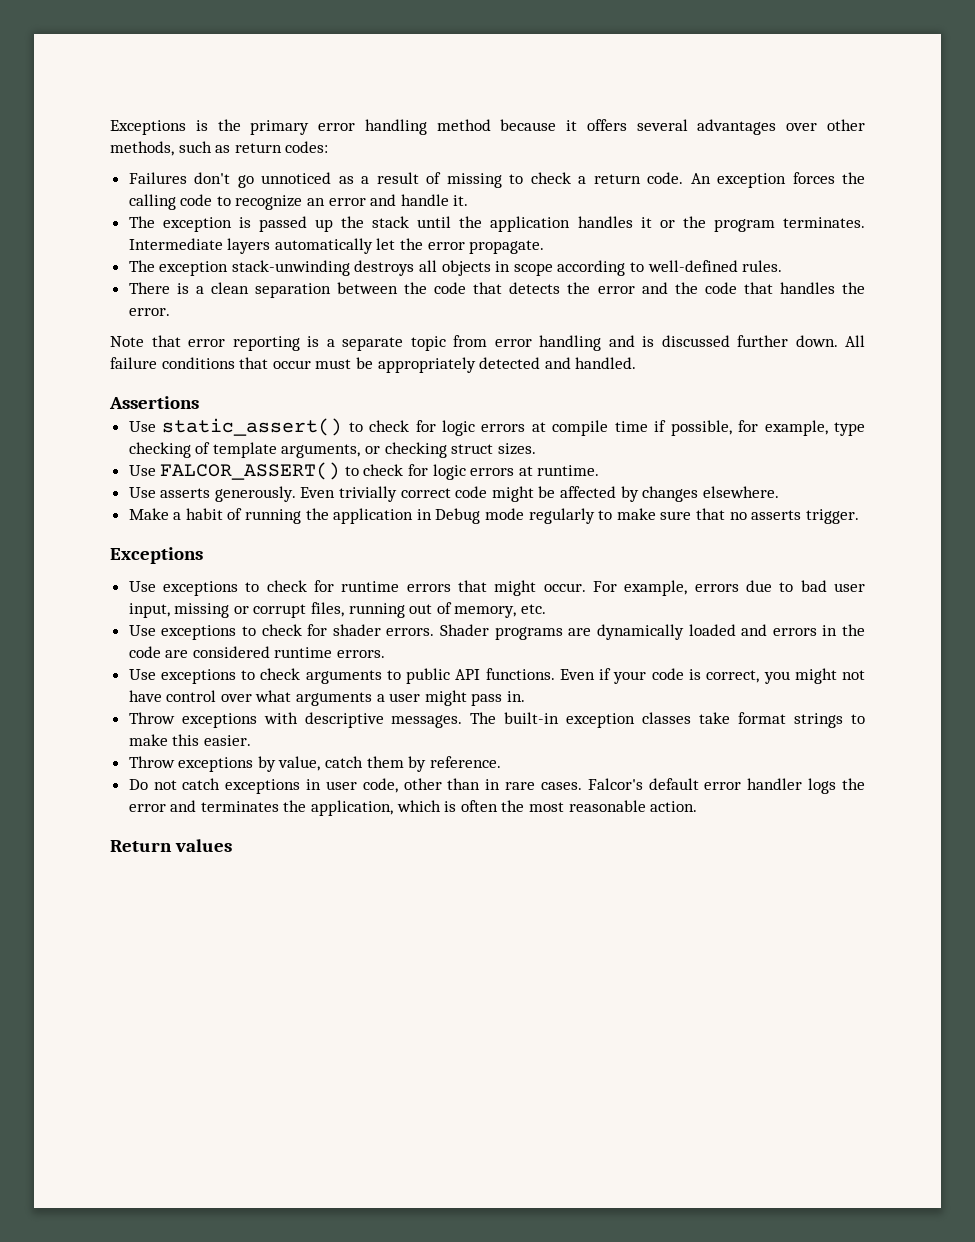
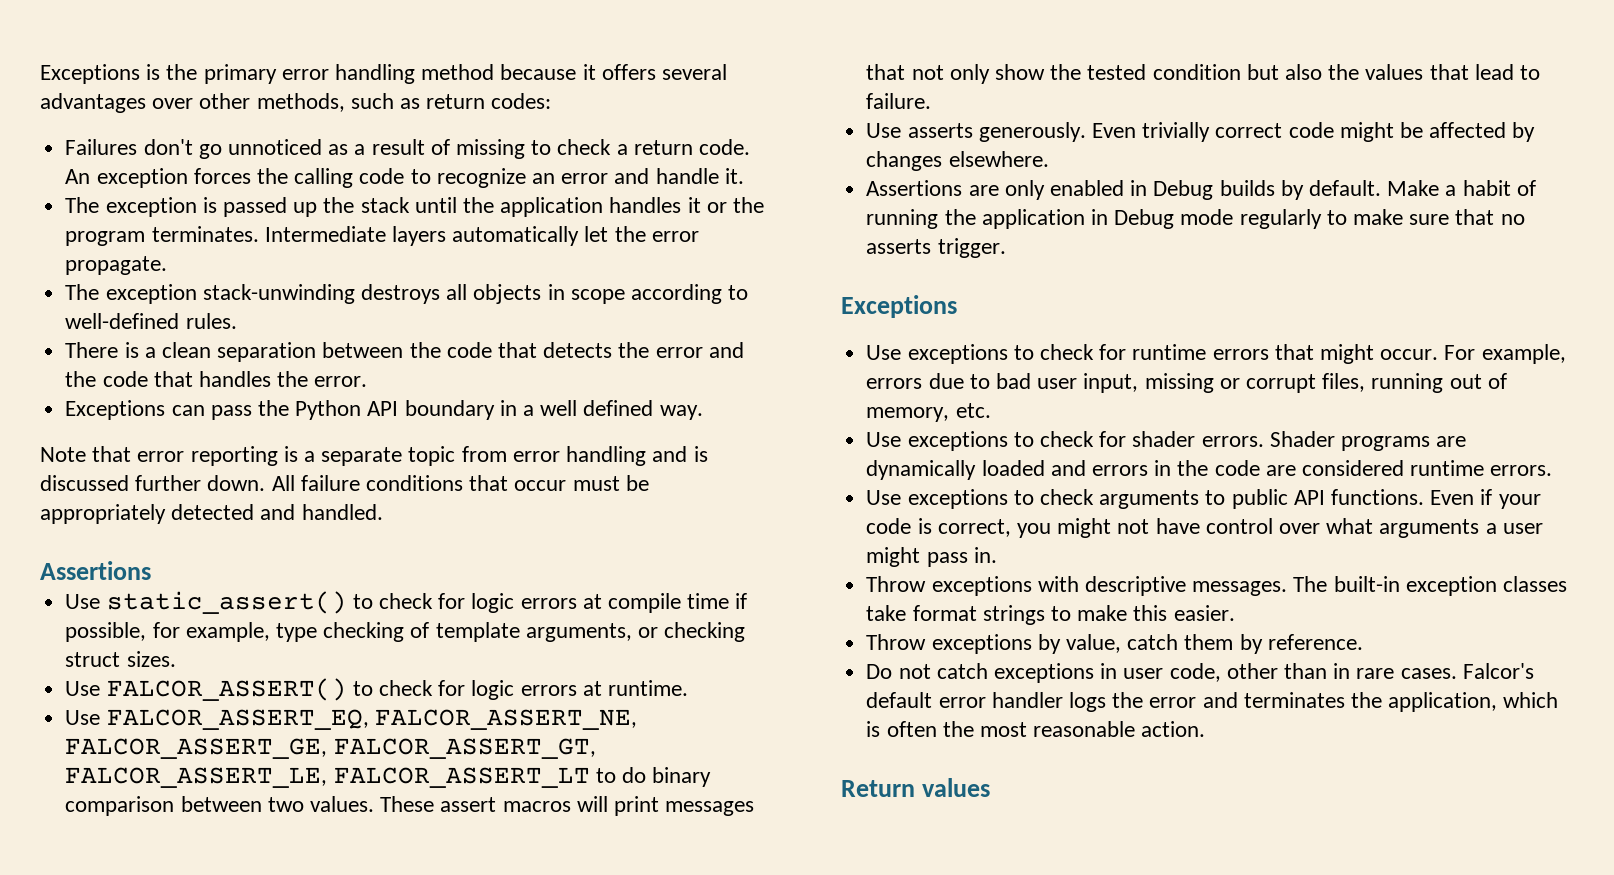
(170, 312) none -> [65,400,703,420] // Exceptions can pass the Python API boundary in a well defined way.
(600, 470) none -> [65,709,637,730] [65,738,596,759] [65,767,712,788] [65,796,755,816] [866,64,1541,84] [866,93,932,109] // Use FALCOR_ASSERT_EQ, FALCOR_ASSERT_NE, FALCOR_ASSERT_GE, FALCOR_ASSERT_GT, FALCOR_ASSERT_LE, FALCOR_ASSERT_LT to do binary comparison between two values. These assert macros will print messages that not only show the tested condition but also the values that lead to failure.
(779, 492) none -> [866,180,1381,200] Assertions are only enabled in Debug builds by default.

